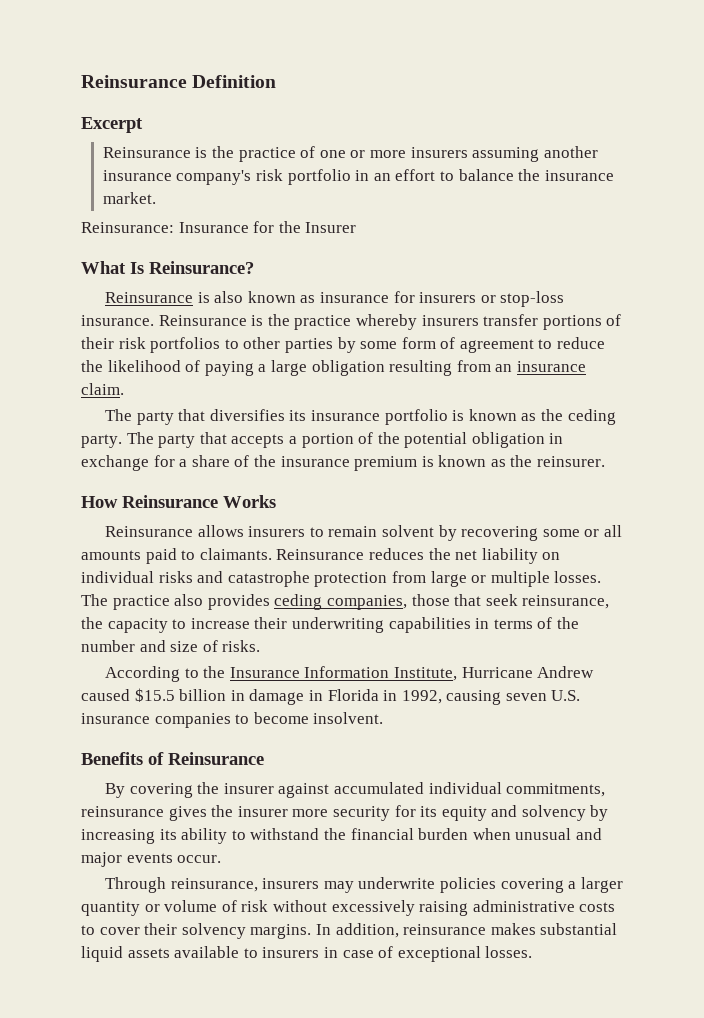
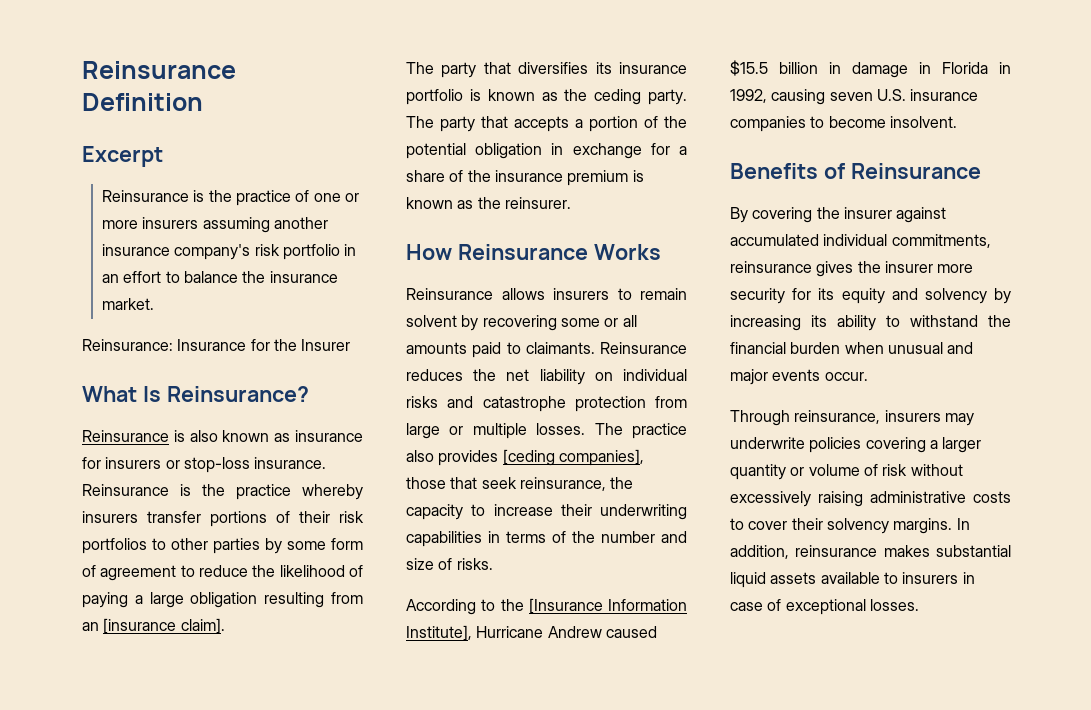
[516,361,586,372] [81,383,124,395] insurance claim. -> [103,618,225,634] [insurance claim].
[274,594,407,610] ceding companies, -> [502,449,644,466] [ceding companies],
[229,666,458,681] Insurance Information Institute, -> [528,598,687,614] [406,625,472,641] [Insurance Information Institute],

